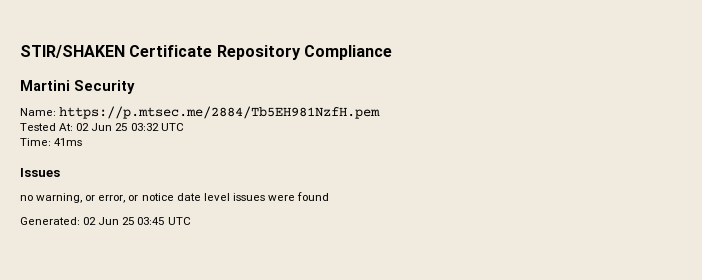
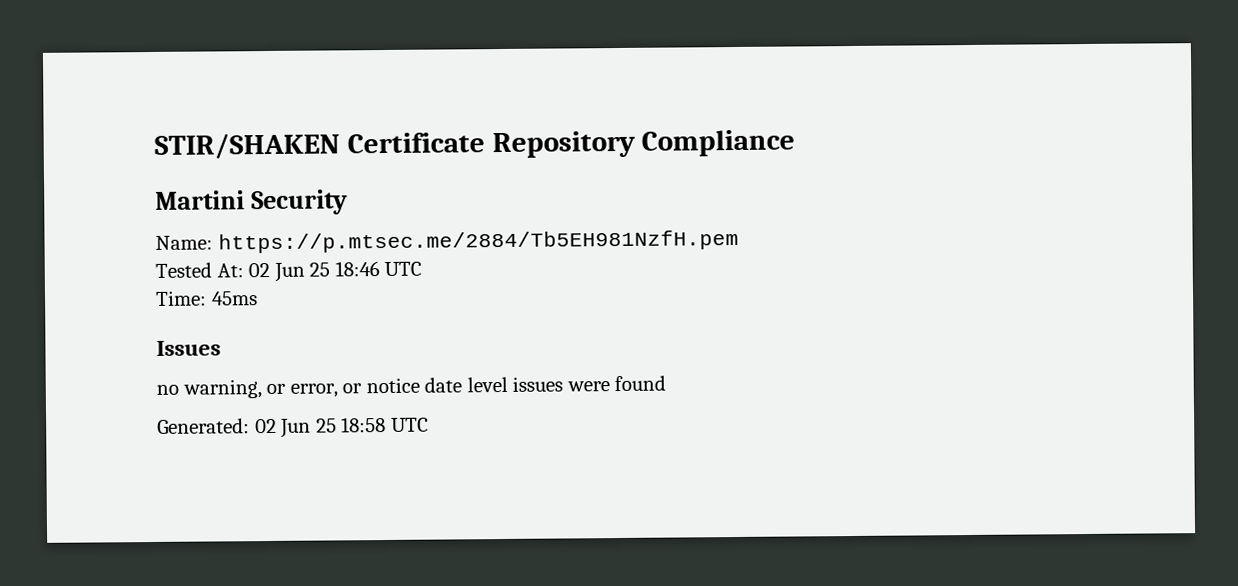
[130,123,159,131] 03:32 -> [334,261,380,277] 18:46
[54,138,83,146] 41ms -> [210,291,258,306] 45ms
[137,217,165,225] 03:45 -> [341,416,387,433] 18:58

